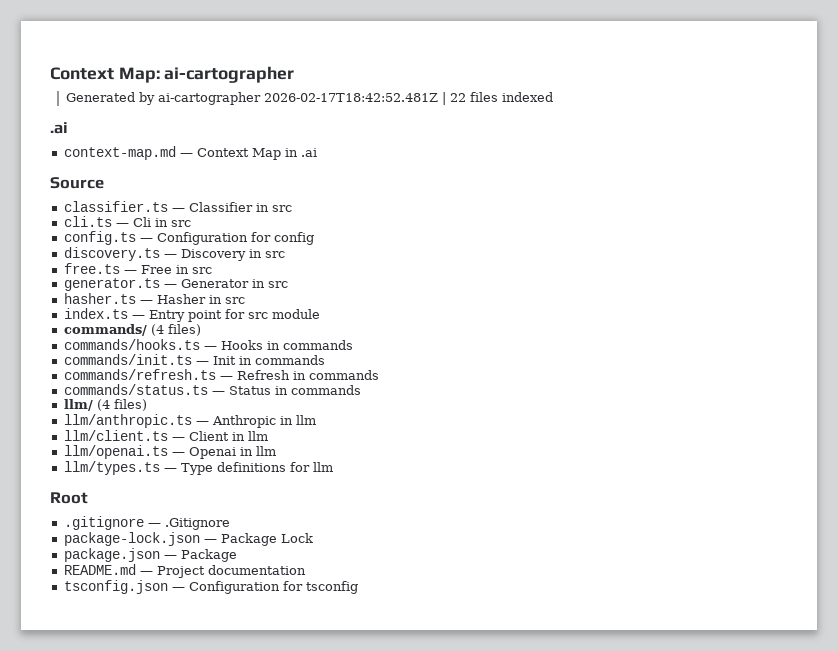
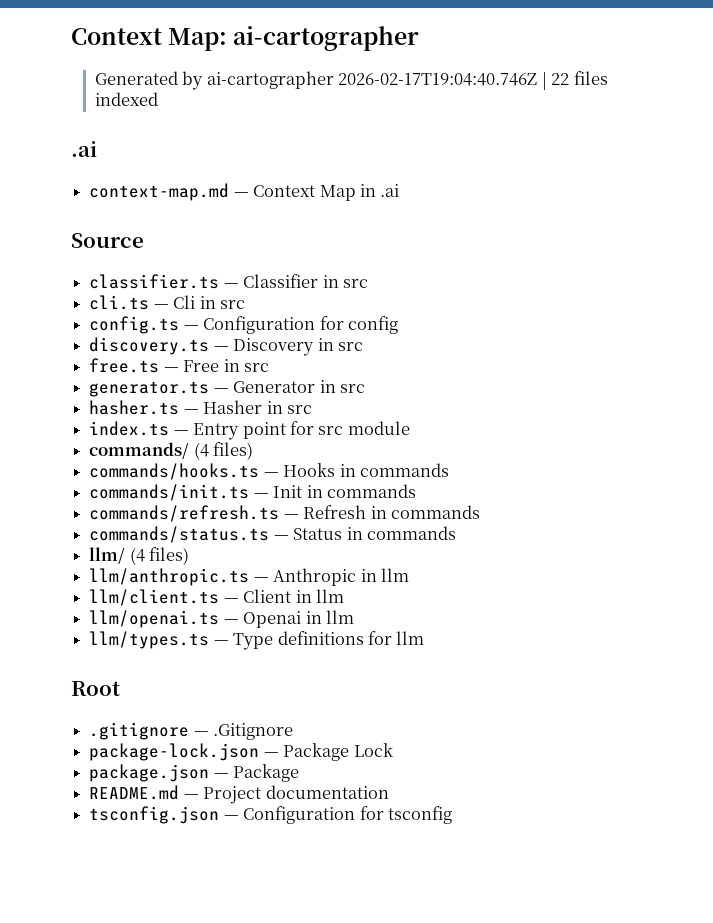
[263,93,438,102] 2026-02-17T18:42:52.481Z -> [338,73,538,86] 2026-02-17T19:04:40.746Z

